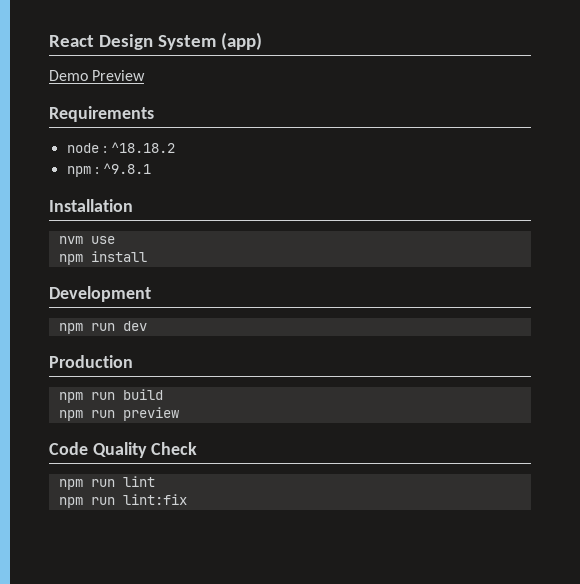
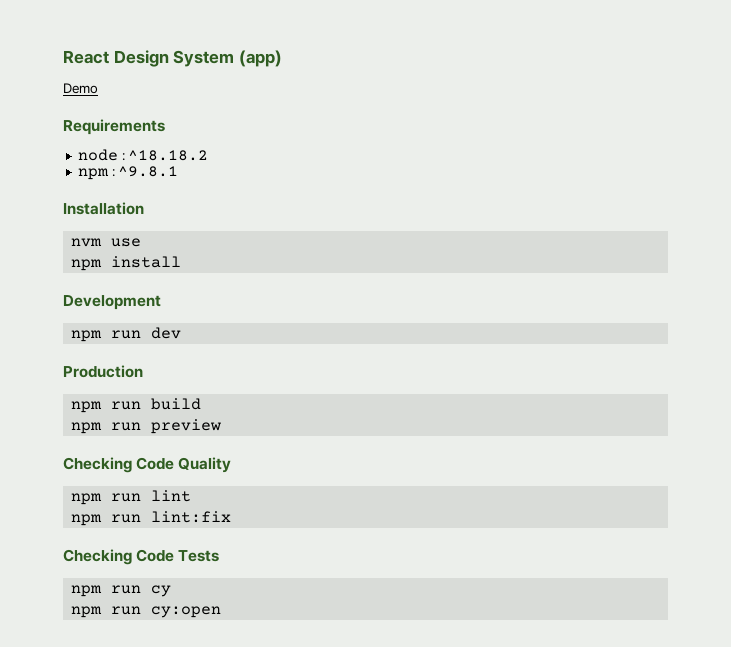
[92,70,146,81] Preview -> (98, 88) none
(179, 414) none -> [63,457,132,473] Checking
[151,442,198,455] Check -> (232, 465) none
(187, 499) none -> [63,549,220,565] [71,585,172,597] [71,606,222,618] // Checking Code Tests // npm run cy // npm run cy:open

